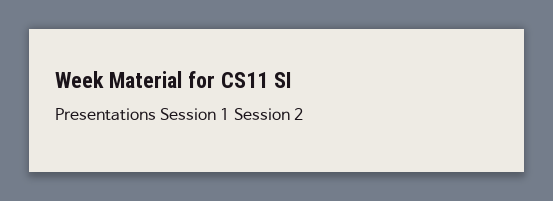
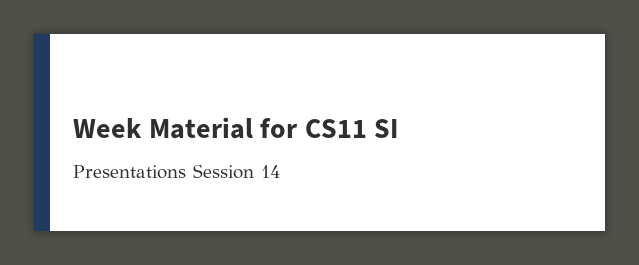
[220,108,303,120] 1 Session 2 -> [261,165,280,178] 14

